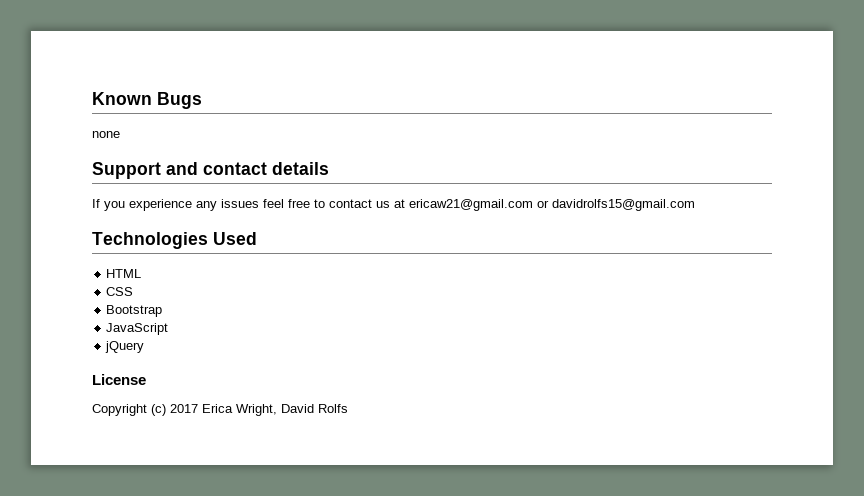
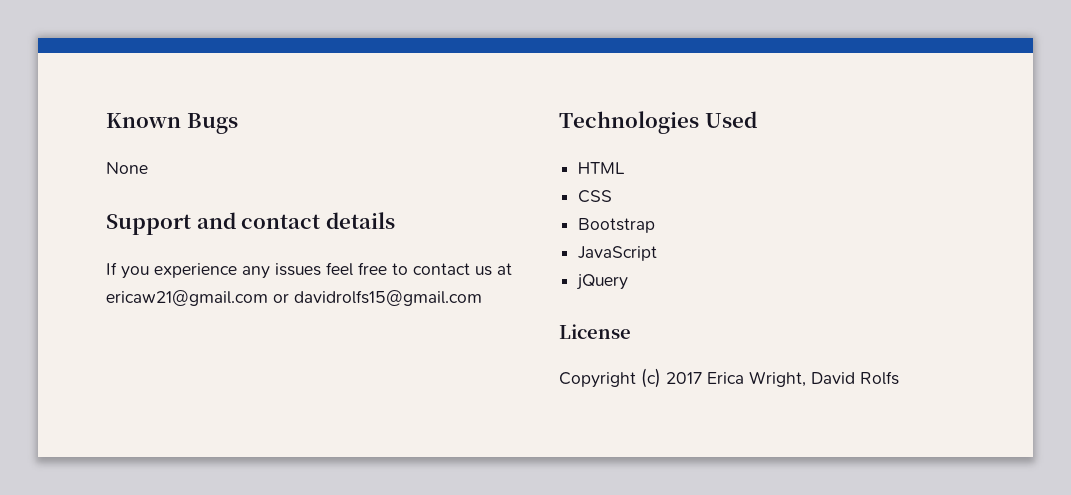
[92,131,120,138] // none -> [106,162,148,174] // None

